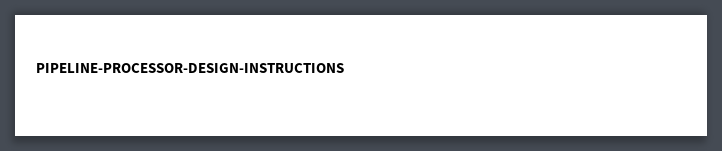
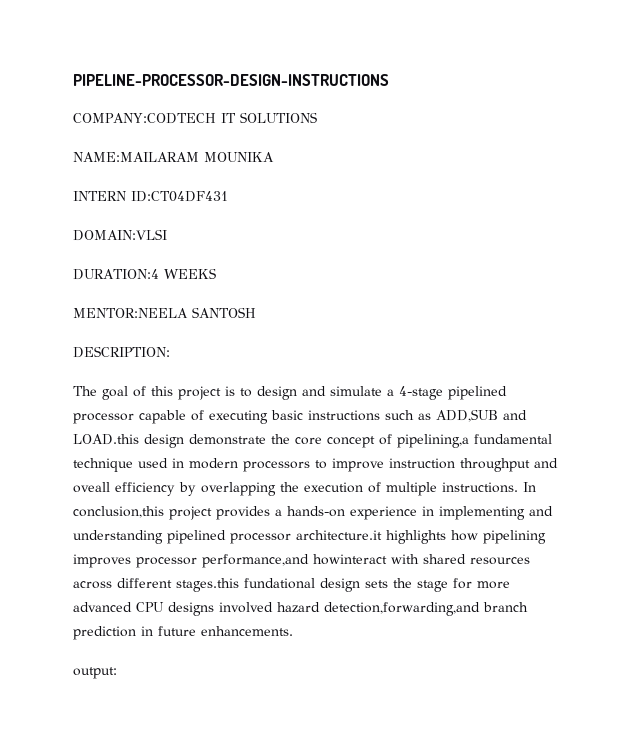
(344, 68) none -> [73,112,317,124] [73,152,274,162] [73,191,228,202] [73,229,167,241] [73,268,216,280] [73,307,256,318] [73,346,170,358] [73,386,507,400] [73,409,527,424] [73,434,552,448] [73,458,558,472] [73,482,536,496] [73,506,553,520] [73,530,546,544] [73,554,530,568] [73,578,510,592] [73,602,528,616] [73,626,293,640] [73,667,117,679] // COMPANY:CODTECH IT SOLUTIONS // NAME:MAILARAM MOUNIKA // INTERN ID:CT04DF431 // DOMAIN:VLSI // DURATION:4 WEEKS // MENTOR:NEELA SANTOSH // DESCRIPTION: // The goal of this project is to design and simulate a 4-stage pipelined processor capable of executing basic instructions such as ADD,SUB and LOAD.this design demonstrate the core concept of pipelining,a fundamental technique used in modern processors to improve instruction throughput and oveall efficiency by overlapping the execution of multiple instructions. In conclusion,this project provides a hands-on experience in implementing and understanding pipelined processor architecture.it highlights how pipelining improves processor performance,and howinteract with shared resources across different stages.this fundational design sets the stage for more advanced CPU designs involved hazard detection,forwarding,and branch prediction in future enhancements. // output:

